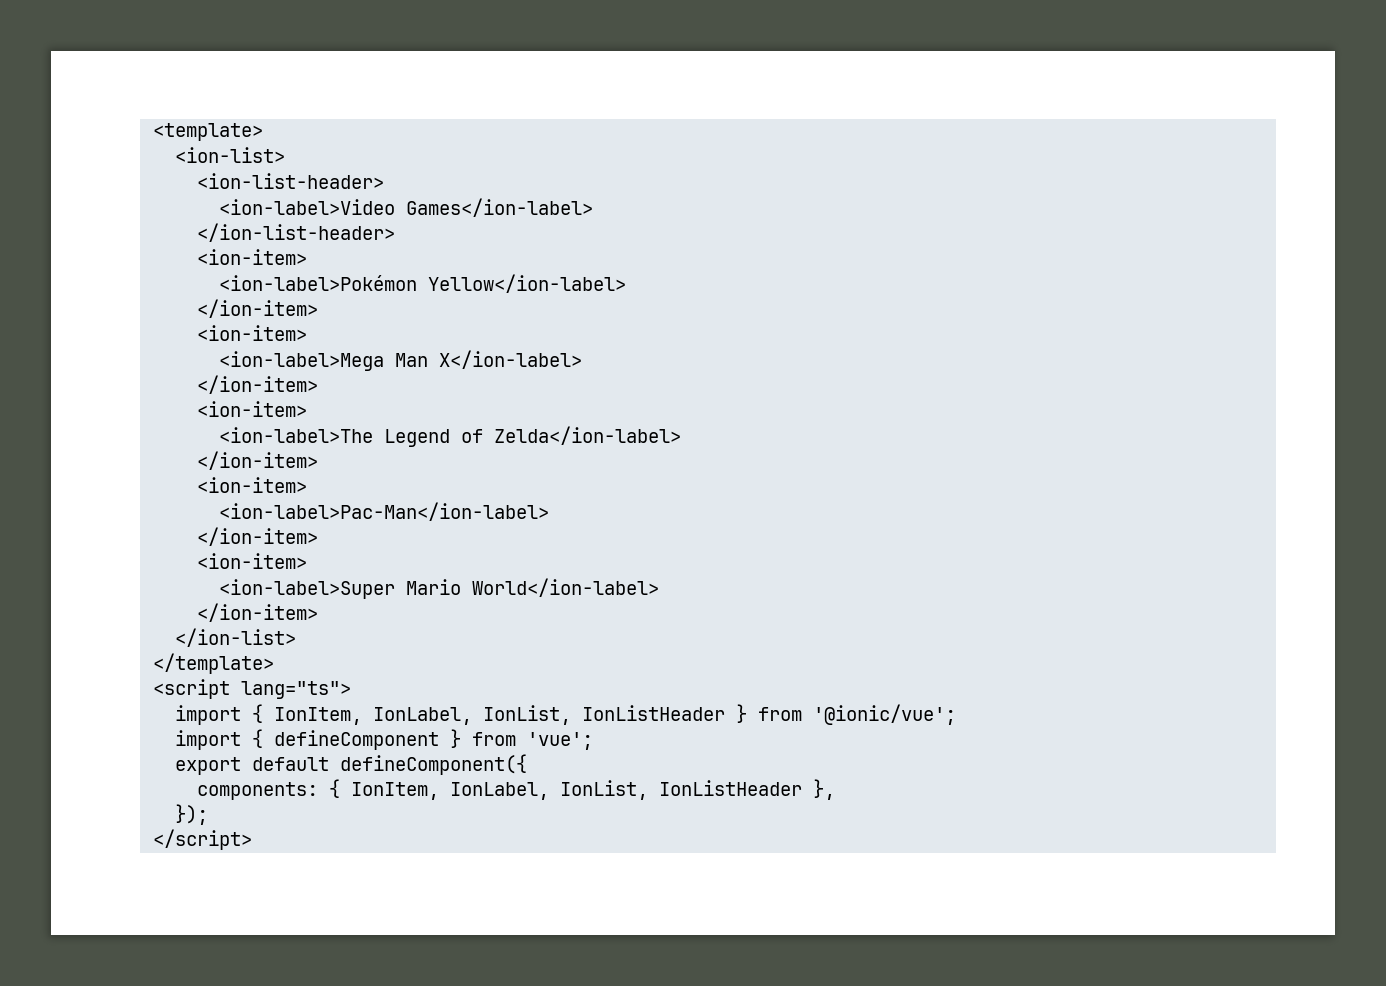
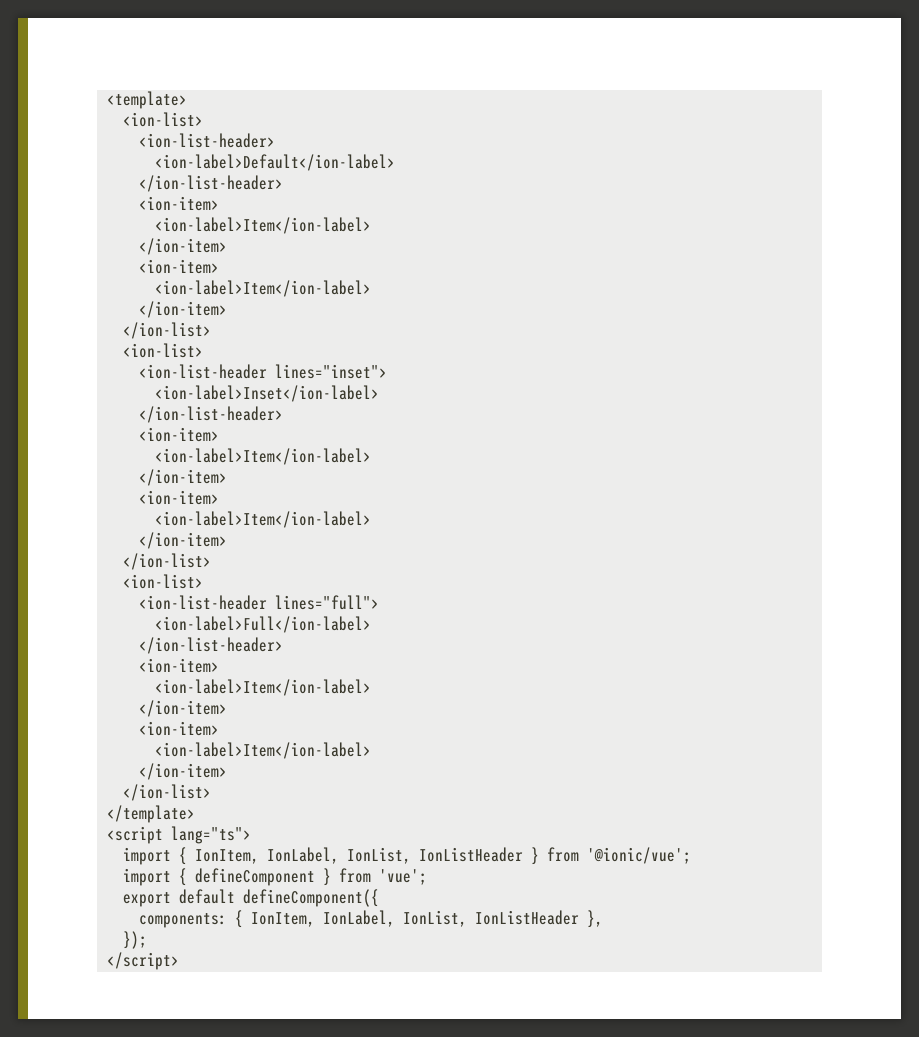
[218,198,593,217] [196,223,395,242] [196,249,307,265] [218,274,626,293] [196,299,318,318] [196,325,307,341] [218,350,582,371] [196,375,318,394] [196,401,307,417] [218,426,681,447] [196,451,318,470] [196,477,307,493] [218,502,549,521] [196,527,318,546] [196,553,307,569] [218,578,659,599] <ion-label>Video Games</ion-label> // </ion-list-header> // <ion-item> // <ion-label>Pokémon Yellow</ion-label> // </ion-item> // <ion-item> // <ion-label>Mega Man X</ion-label> // </ion-item> // <ion-item> // <ion-label>The Legend of Zelda</ion-label> // </ion-item> // <ion-item> // <ion-label>Pac-Man</ion-label> // </ion-item> // <ion-item> // <ion-label>Super Mario World</ion-label> -> [154,154,395,171] [138,175,283,192] [138,196,219,211] [154,217,371,234] [138,238,227,255] [138,259,219,274] [154,280,371,297] [138,301,227,318] [122,322,211,339] [122,343,203,358] [138,364,387,379] [154,385,379,402] [138,406,283,423] [138,427,219,442] [154,448,371,465] [138,469,227,486] [138,490,219,505] [154,511,371,528] [138,532,227,549] [122,553,211,570] [122,574,203,589] [138,595,379,610] [154,616,371,633] [138,637,283,654] [138,658,219,673] [154,679,371,696] [138,700,227,717] [138,721,219,736] [154,742,371,759] <ion-label>Default</ion-label> // </ion-list-header> // <ion-item> // <ion-label>Item</ion-label> // </ion-item> // <ion-item> // <ion-label>Item</ion-label> // </ion-item> // </ion-list> // <ion-list> // <ion-list-header lines="inset"> // <ion-label>Inset</ion-label> // </ion-list-header> // <ion-item> // <ion-label>Item</ion-label> // </ion-item> // <ion-item> // <ion-label>Item</ion-label> // </ion-item> // </ion-list> // <ion-list> // <ion-list-header lines="full"> // <ion-label>Full</ion-label> // </ion-list-header> // <ion-item> // <ion-label>Item</ion-label> // </ion-item> // <ion-item> // <ion-label>Item</ion-label>

